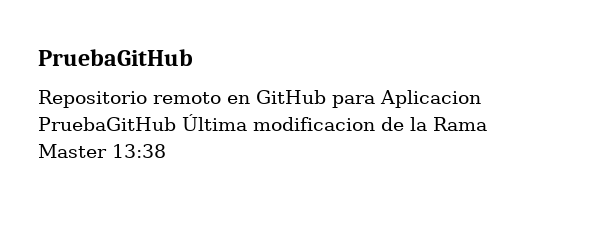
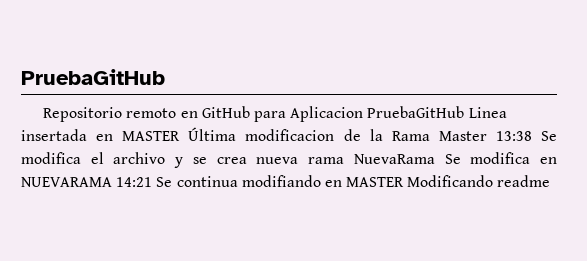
(176, 124) none -> [468,107,507,118] [21,129,181,141] Linea insertada en MASTER
(166, 151) none -> [541,131,558,141] [21,152,557,168] [21,175,551,187] Se modifica el archivo y se crea nueva rama NuevaRama Se modifica en NUEVARAMA 14:21 Se continua modifiando en MASTER Modificando readme

